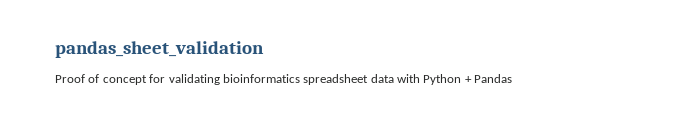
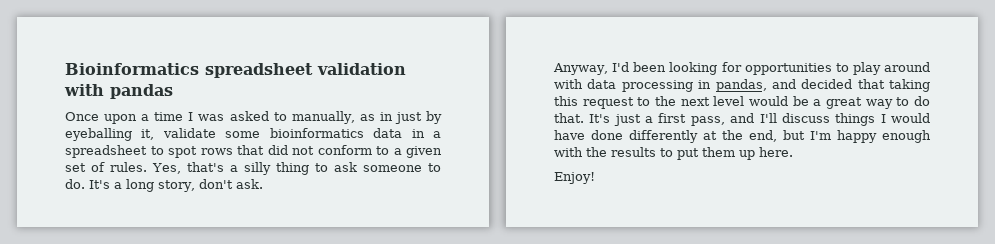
[55,41,264,58] [55,74,513,85] pandas_sheet_validation // Proof of concept for validating bioinformatics spreadsheet data with Python + Pandas -> [65,63,406,78] [64,84,173,99] [65,111,443,124] [65,128,441,141] [65,145,442,158] [65,162,441,175] [65,179,263,192] [553,62,930,75] [554,79,930,92] [554,96,930,109] [554,113,930,126] [554,130,931,143] [554,147,793,160] [554,172,595,184] Bioinformatics spreadsheet validation with pandas // Once upon a time I was asked to manually, as in just by eyeballing it, validate some bioinformatics data in a spreadsheet to spot rows that did not conform to a given set of rules. Yes, that's a silly thing to ask someone to do. It's a long story, don't ask. // Anyway, I'd been looking for opportunities to play around with data processing in pandas, and decided that taking this request to the next level would be a great way to do that. It's just a first pass, and I'll discuss things I would have done differently at the end, but I'm happy enough with the results to put them up here. // Enjoy!

